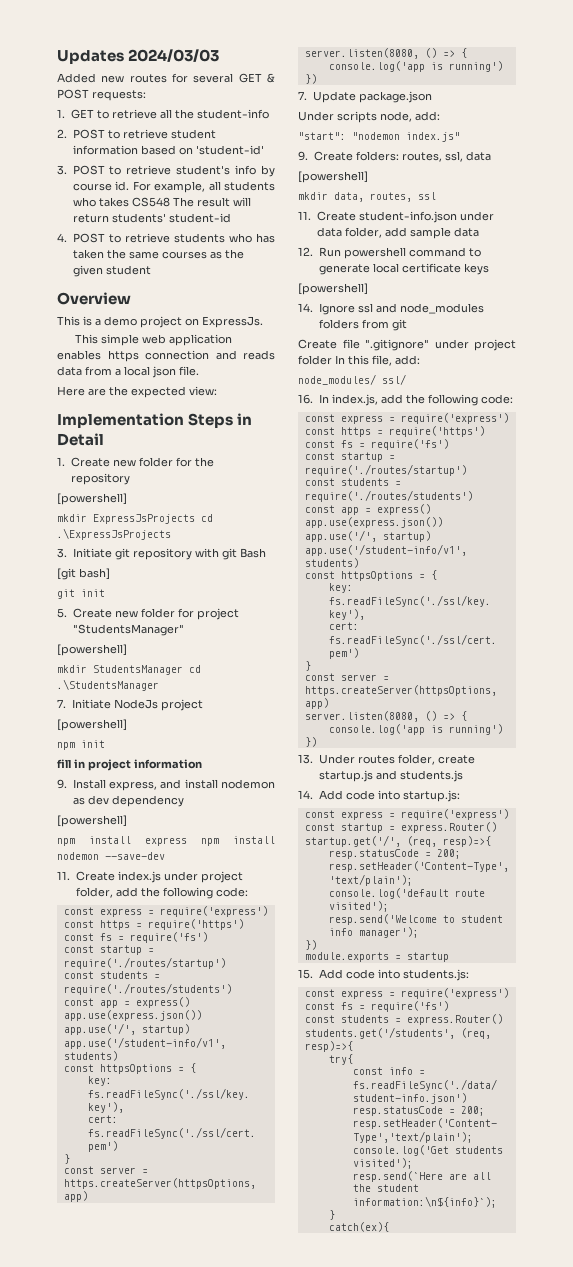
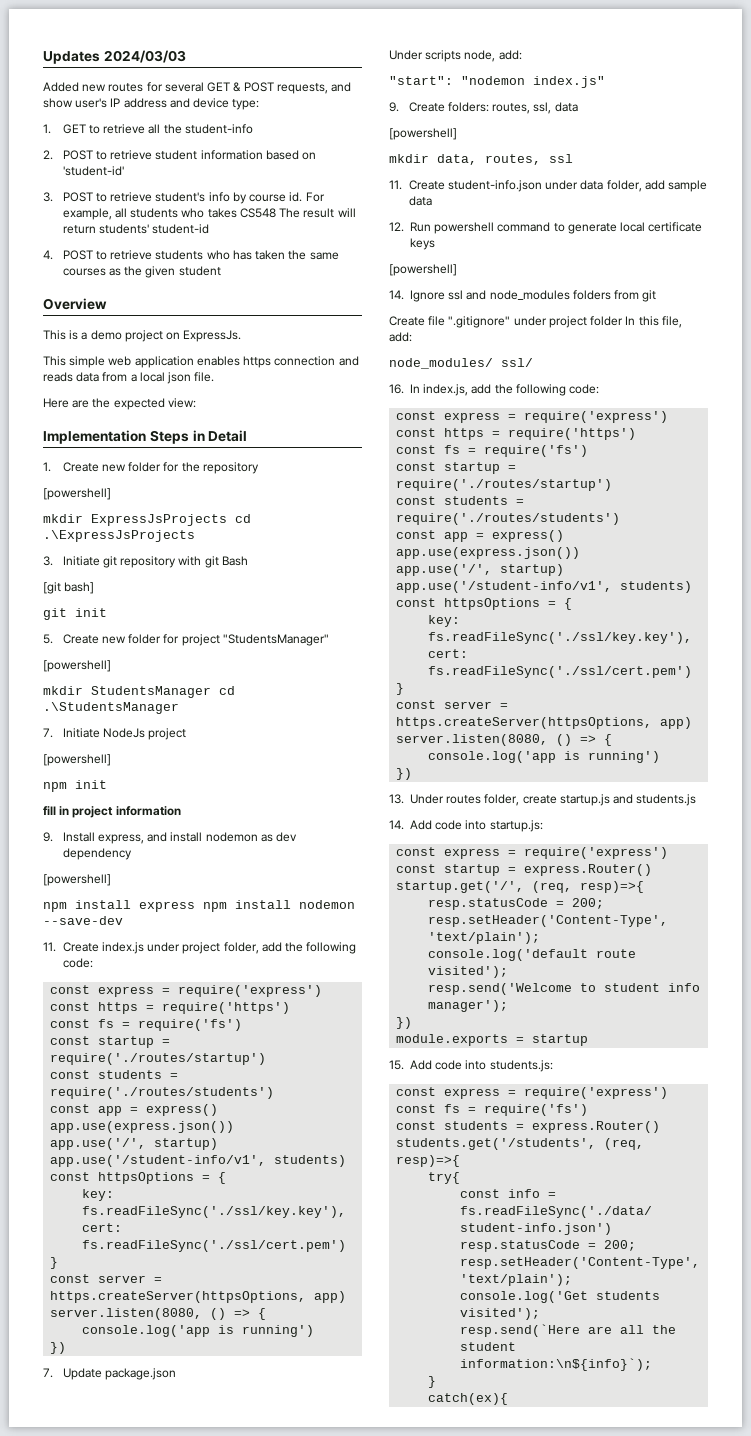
[92,90,146,101] requests: -> [276,82,352,94] [43,98,260,110] requests, and show user's IP address and device type:

